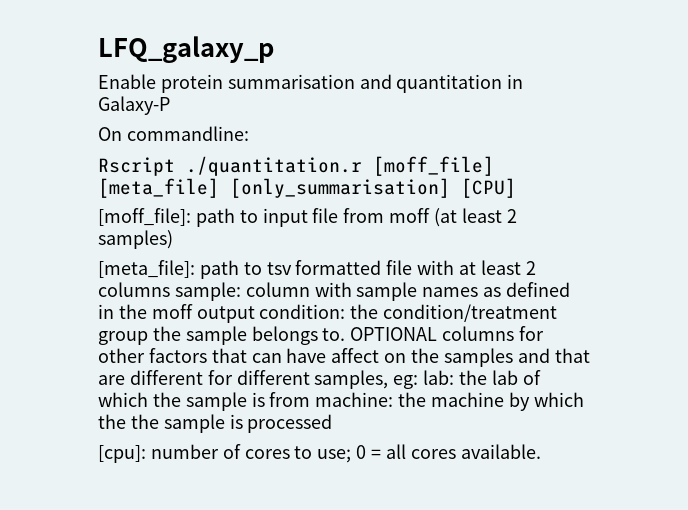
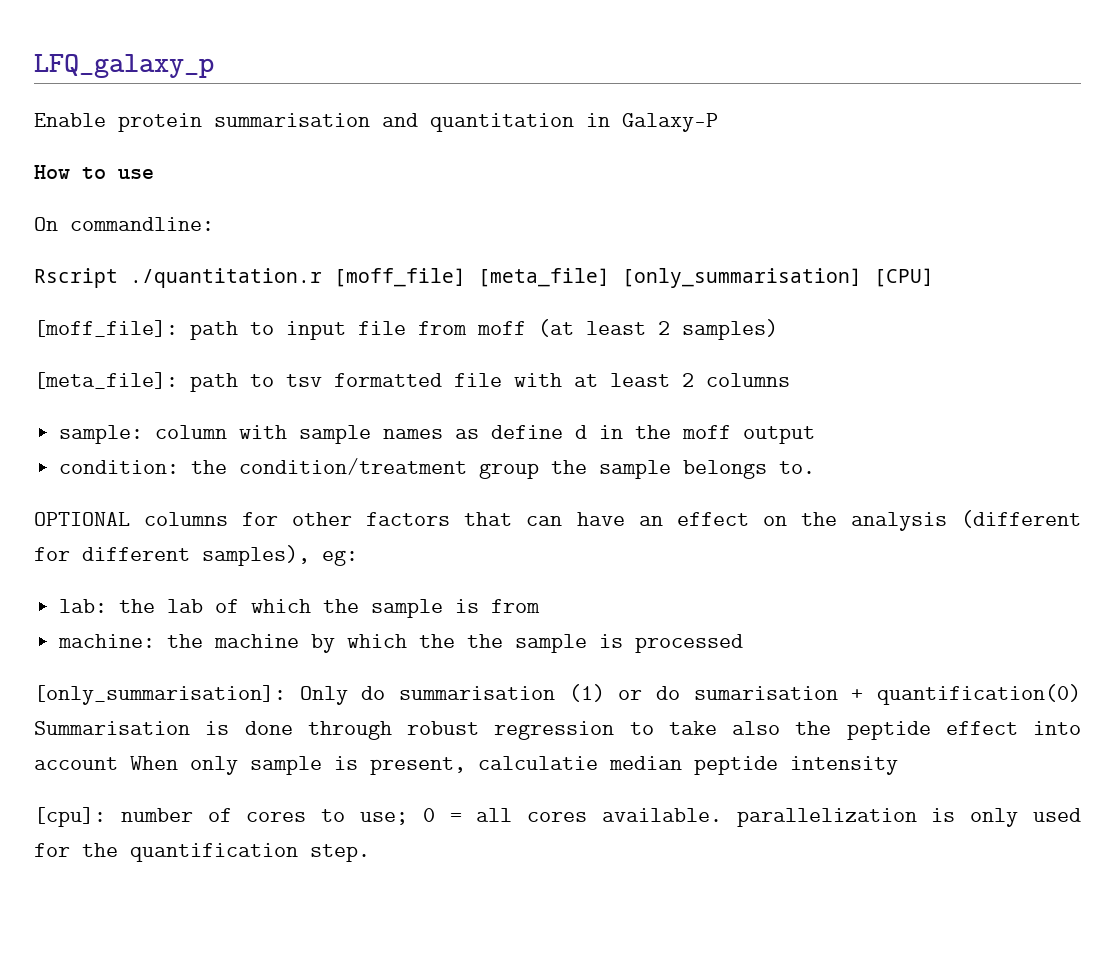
(170, 105) none -> [34,165,154,179] // How to use
(170, 289) none -> (790, 380) //
[506,282,571,297] defined -> [491,425,588,439] define d
(255, 314) none -> (816, 435) //
(346, 334) none -> (816, 467) //
[331,348,590,367] [98,370,203,385] affect on the samples and that are different -> [638,510,1082,531] an effect on the analysis (different
[314,370,389,389] samples, -> [202,545,310,566] samples),
(419, 382) none -> (358, 558) //
(311, 399) none -> (541, 606) //
(333, 423) none -> [34,684,1081,705] [34,721,1081,740] [34,756,898,775] // [only_summarisation]: Only do summarisation (1) or do sumarisation + quantification(0) Summarisation is done through robust regression to take also the peptide effect into account When only sample is present, calculatie median peptide intensity
(541, 451) none -> [736,808,1081,827] [34,843,370,862] parallelization is only used for the quantification step.

